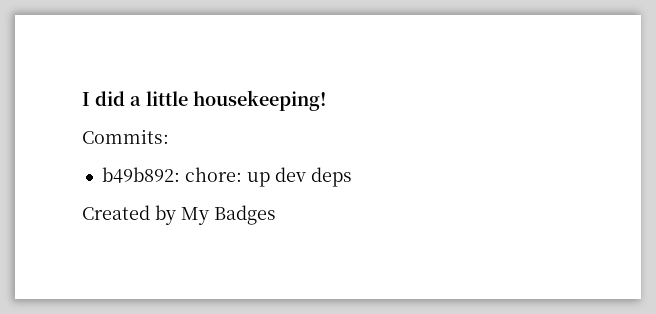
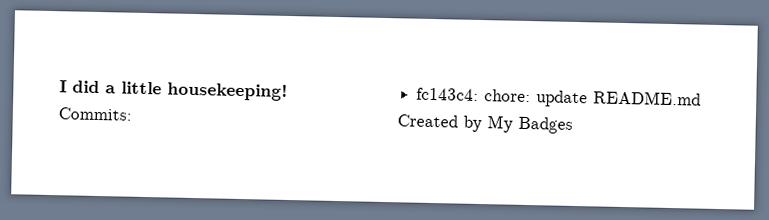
[101,167,352,187] b49b892: chore: up dev deps -> [416,87,702,108] fc143c4: chore: update README.md

